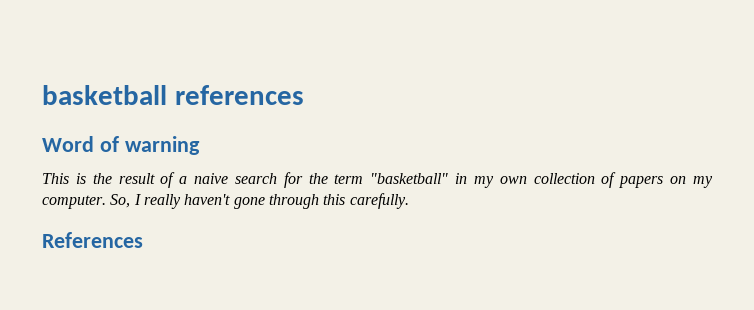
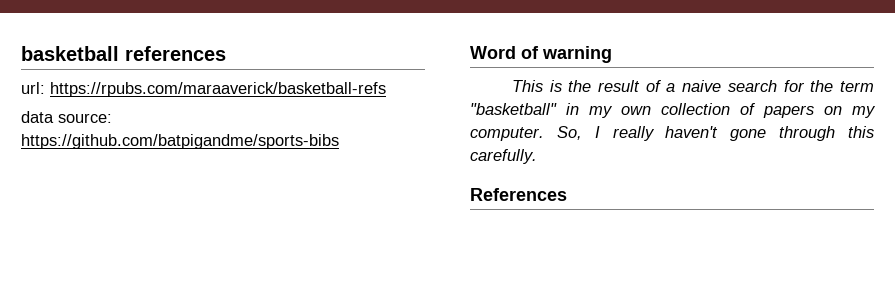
(304, 95) none -> [21,82,386,97] [21,111,112,123] [21,134,339,149] // url: https://rpubs.com/maraaverick/basketball-refs // data source: https://github.com/batpigandme/sports-bibs

